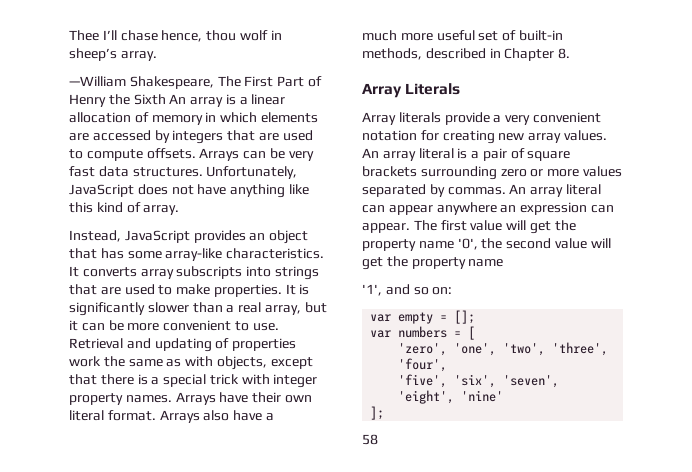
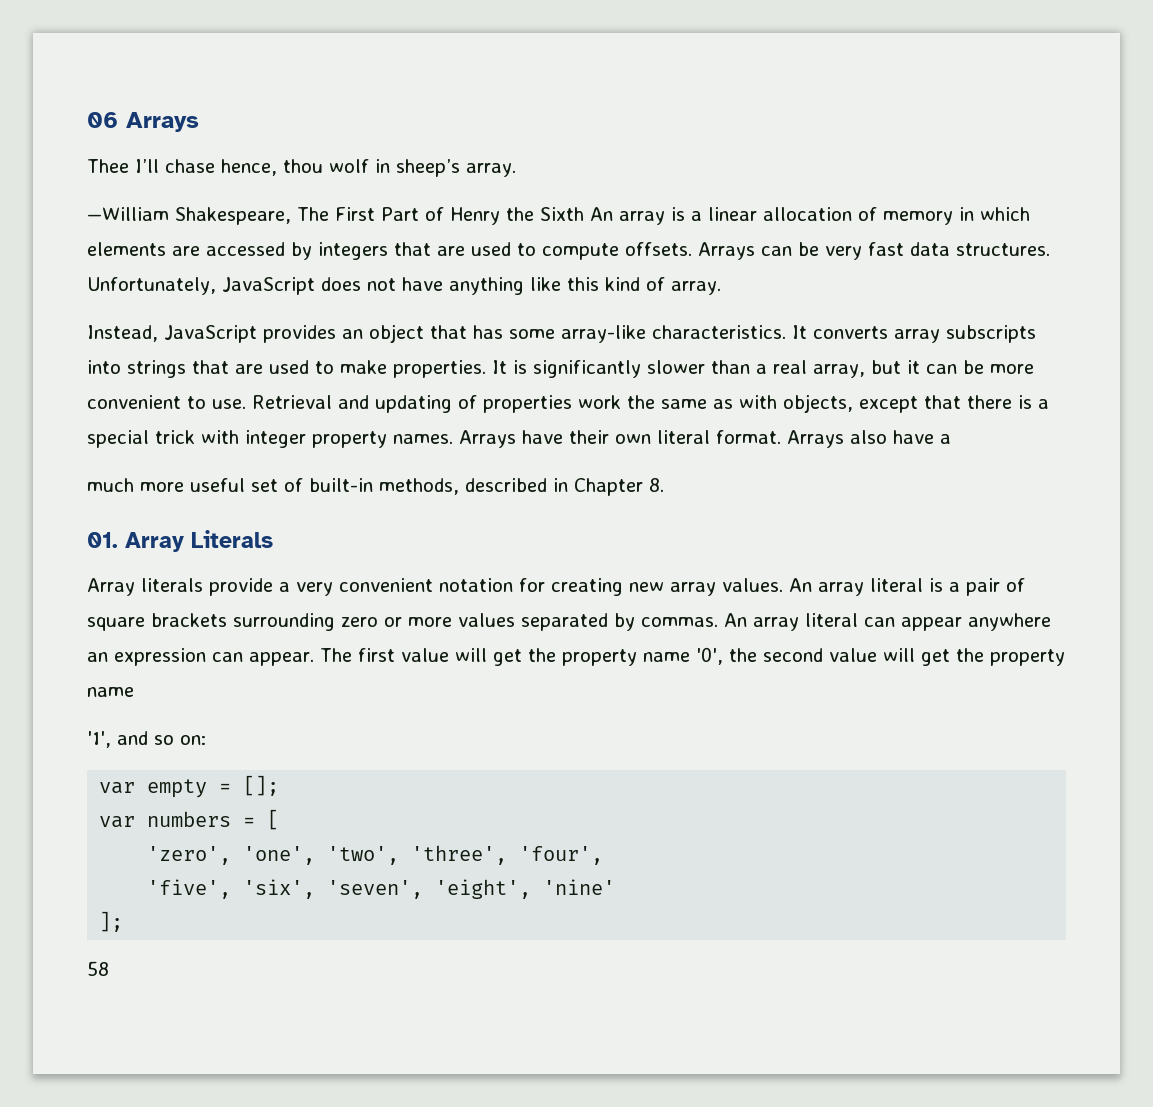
(69, 35) none -> [87,112,199,132] 06 Arrays //
(571, 53) none -> [87,532,118,548] 01.

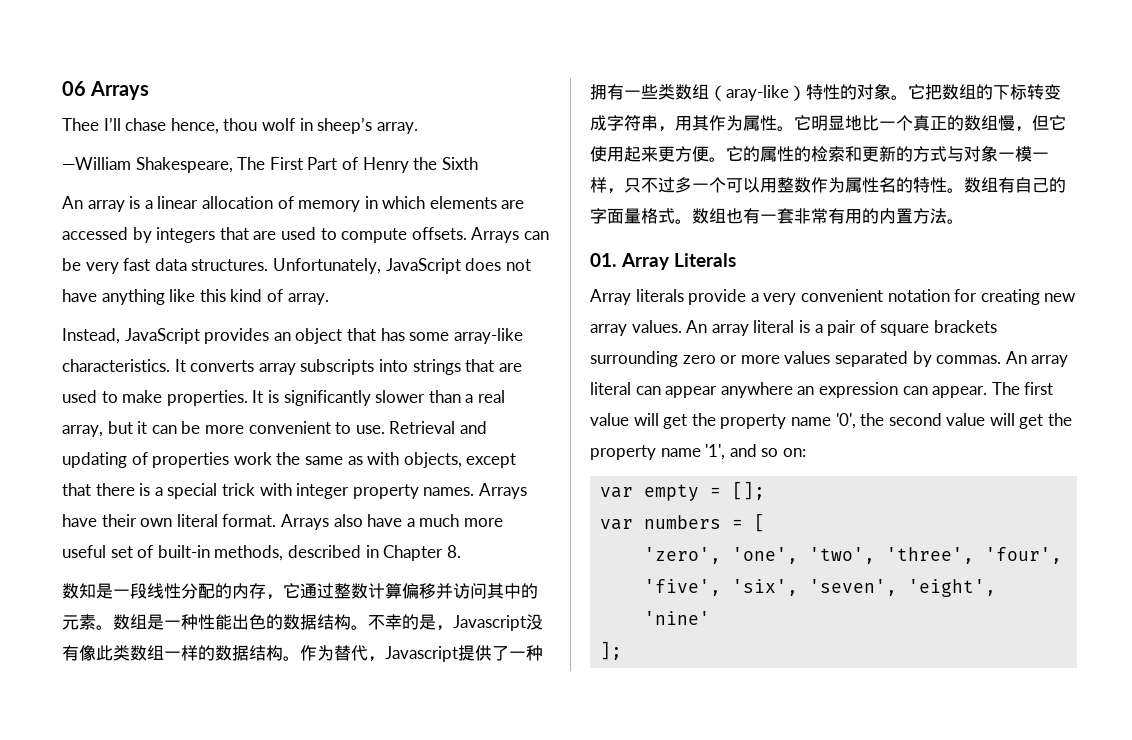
(584, 214) none -> (478, 163) //
(951, 439) // -> (415, 522) none
(664, 485) none -> [62,583,538,600] [62,614,543,631] [62,645,543,662] [590,83,1061,101] [590,115,1066,132] [590,145,1049,162] [590,177,1066,194] [590,208,964,224] // 数知是一段线性分配的内存，它通过整数计算偏移并访问其中的元素。数组是一种性能出色的数据结构。不幸的是，Javascript没有像此类数组一样的数据结构。作为替代，Javascript提供了一种拥有一些类数组（aray-like）特性的对象。它把数组的下标转变成字符串，用其作为属性。它明显地比一个真正的数组慢，但它使用起来更方便。它的属性的检索和更新的方式与对象一模一样，只不过多一个可以用整数作为属性名的特性。数组有自己的字面量格式。数组也有一套非常有用的内置方法。
(134, 692) // -> (701, 452) none
[87,961,109,976] // 58 -> (623, 650) none

